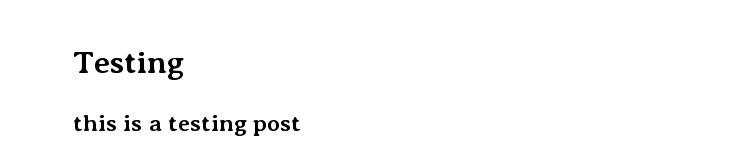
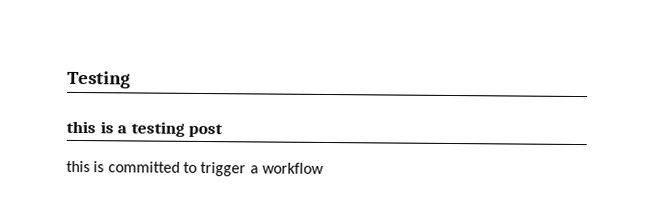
(302, 126) none -> [66,160,324,177] // this is committed to trigger a workflow

